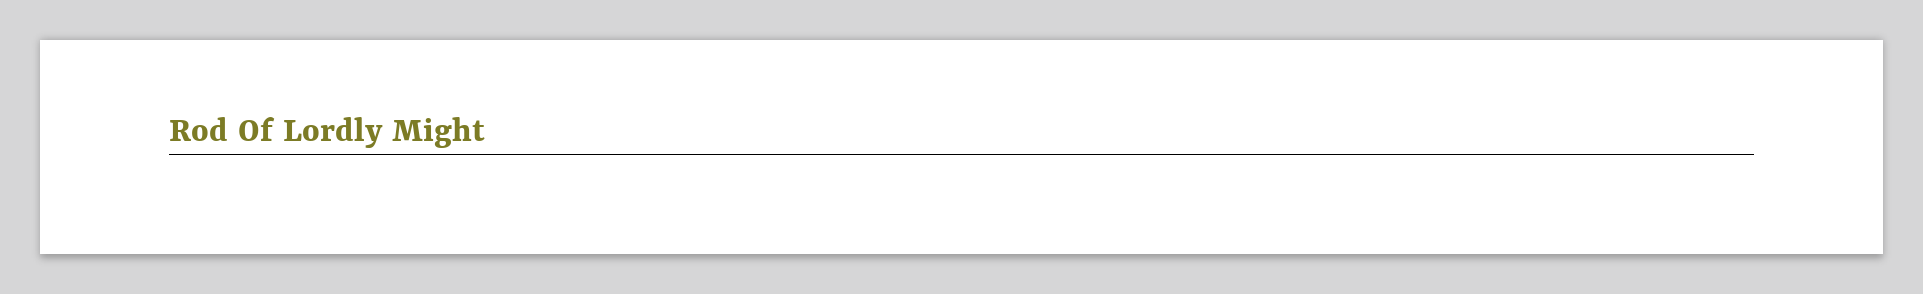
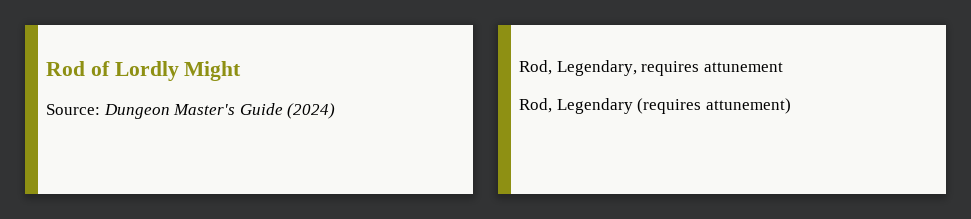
[237,117,275,141] Of -> [90,61,110,76] of
(485, 132) none -> [46,103,336,119] [519,60,783,76] [519,98,791,114] // Source: Dungeon Master's Guide (2024) // Rod, Legendary, requires attunement // Rod, Legendary (requires attunement)

